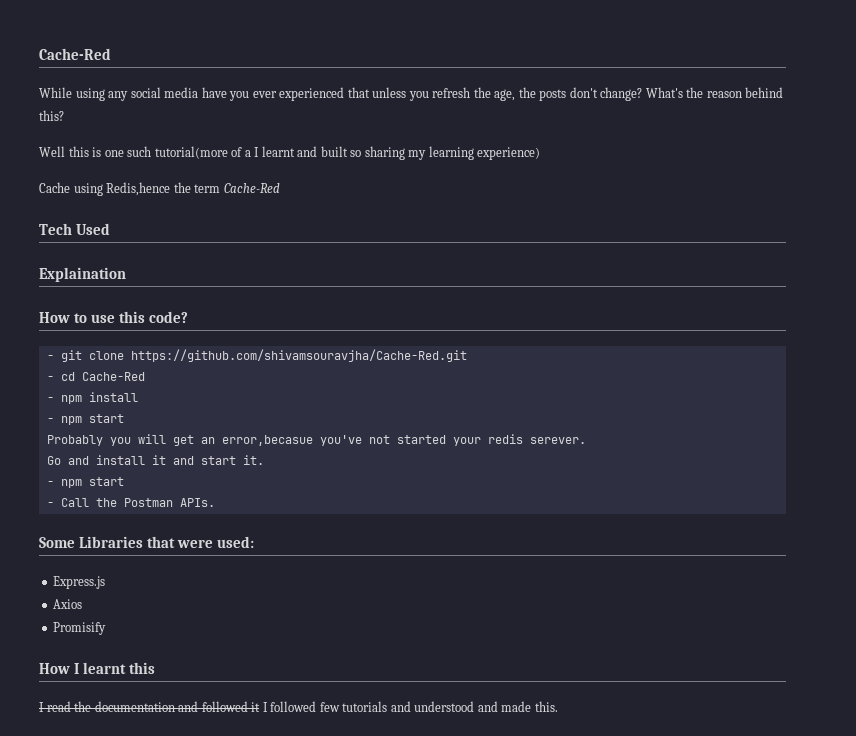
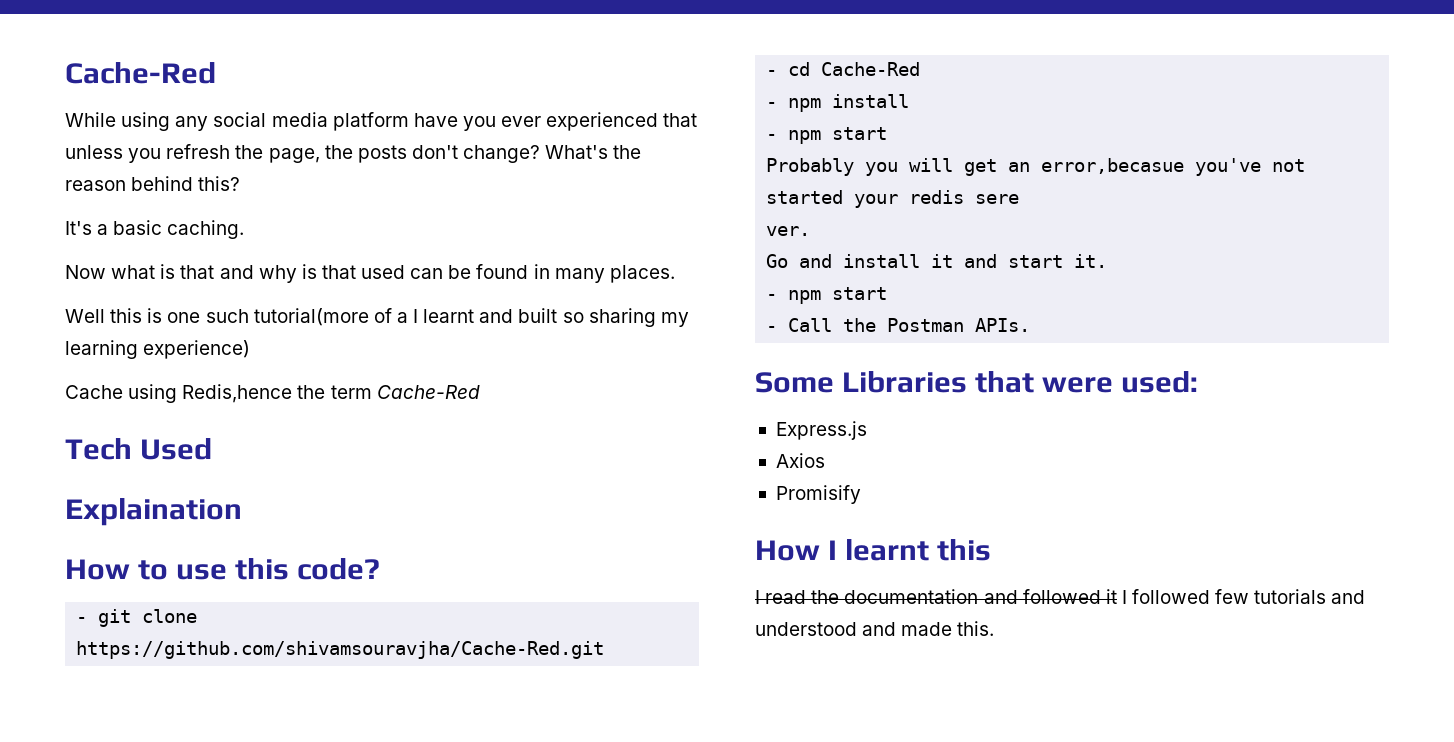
(199, 92) none -> [332,112,409,131] platform
[494,89,516,101] age, -> [268,148,320,163] page,
(64, 115) none -> [65,220,245,239] [65,264,675,283] // It's a basic caching. // Now what is that and why is that used can be found in many places.
[529,437,586,444] serever. -> [975,194,1020,204] [766,226,811,236] sere // ver.

